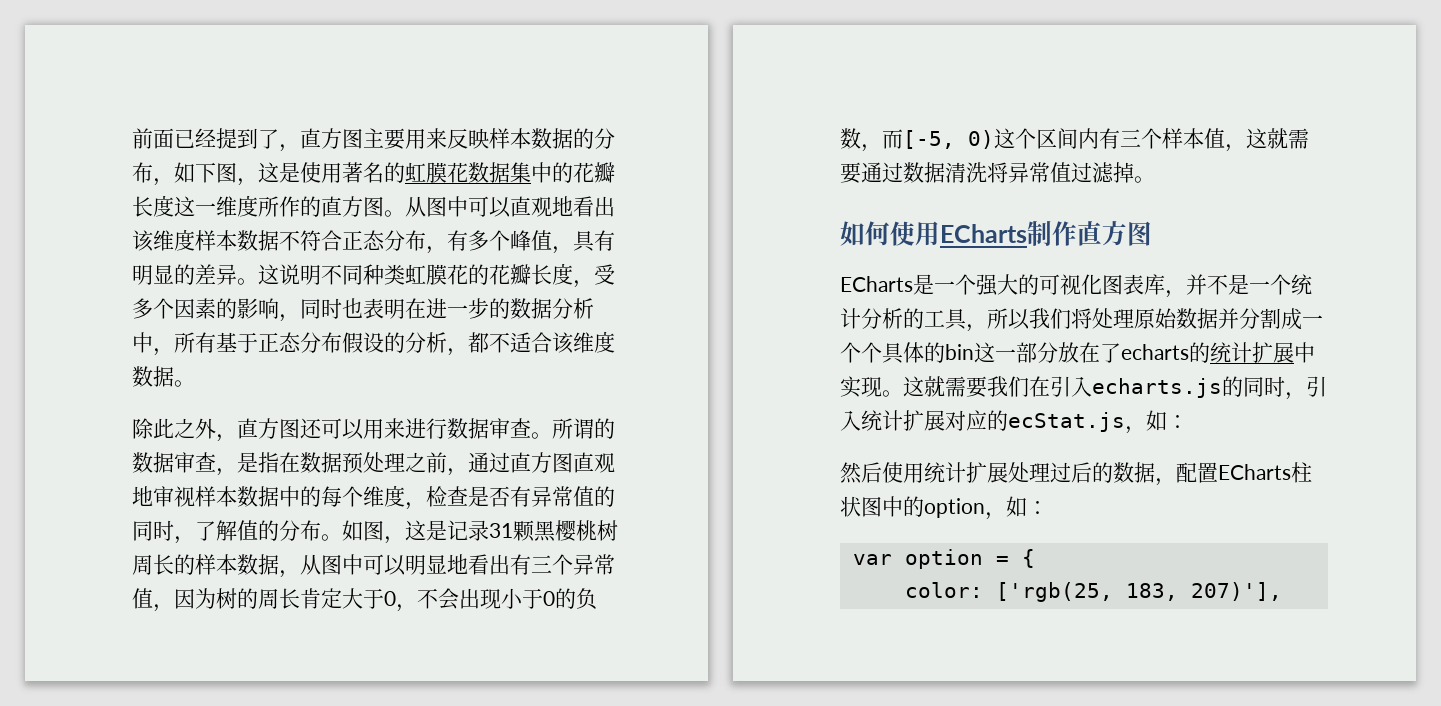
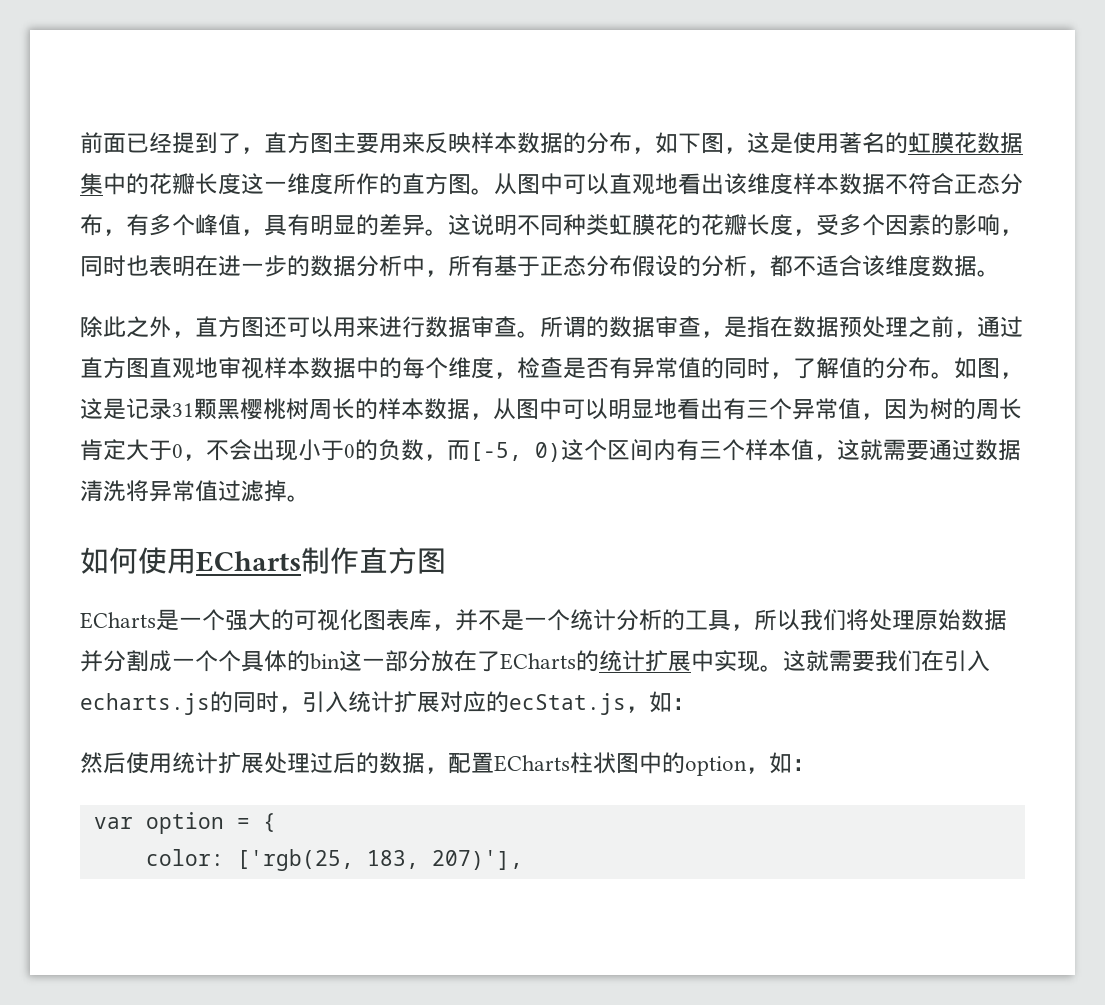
[1121,344,1189,360] echarts -> [500,653,576,670] ECharts

